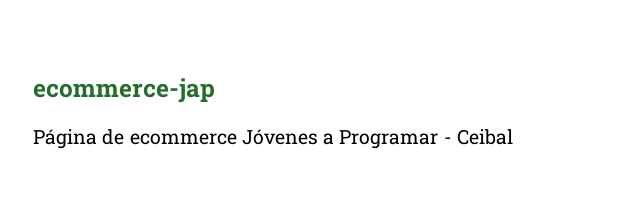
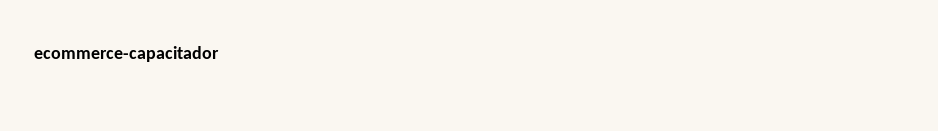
[33,78,215,103] [33,129,513,149] ecommerce-jap // Página de ecommerce Jóvenes a Programar - Ceibal -> [34,46,219,62] ecommerce-capacitador

